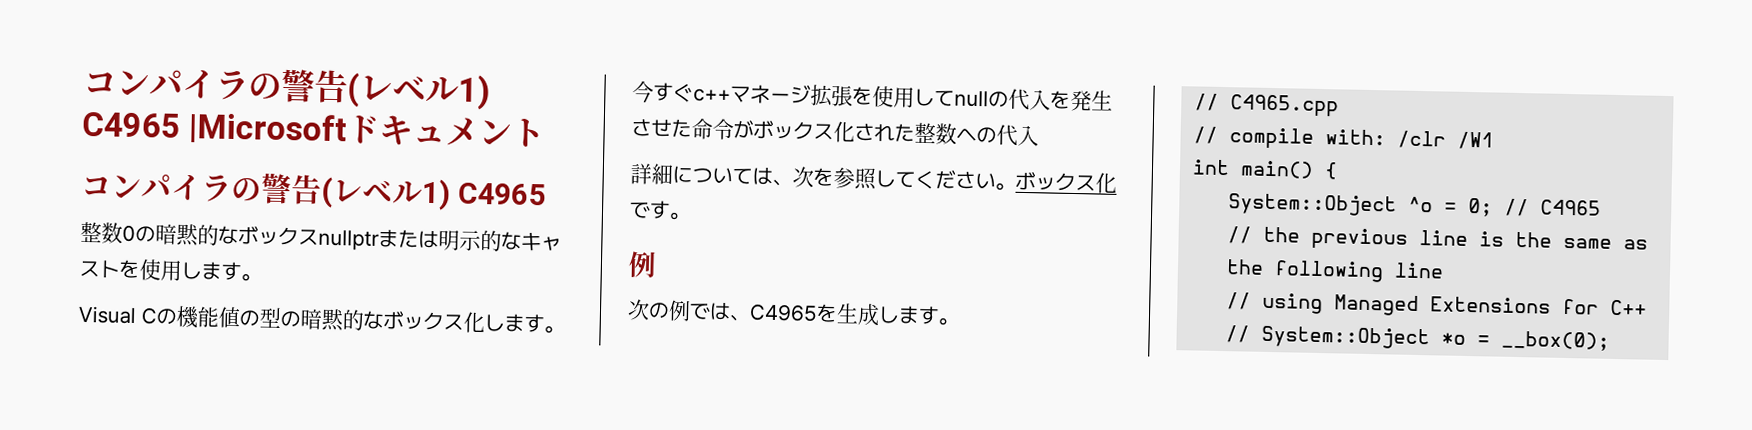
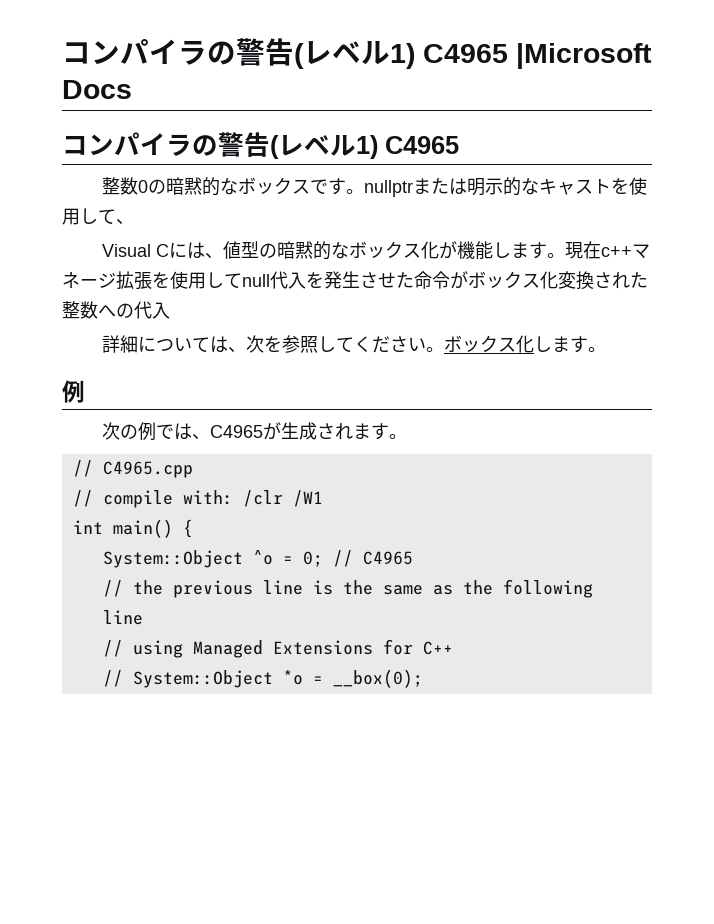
[345,114,545,148] ドキュメント -> [62,80,132,99] Docs
(319, 237) none -> [310,178,365,195] です。
[201,261,262,282] ます。 -> [98,209,134,225] て、
[155,305,260,329] の機能値の -> [169,241,242,259] には、値
[483,313,565,334] [632,81,694,104] します。今すぐ -> [439,241,602,260] が機能します。現在
[988,91,1009,108] の -> (270, 280) none
(855, 132) none -> [558,271,594,290] 変換
[629,202,651,219] で -> [534,336,571,352] しま
[816,303,900,327] を生成し -> [263,422,354,440] が生成され

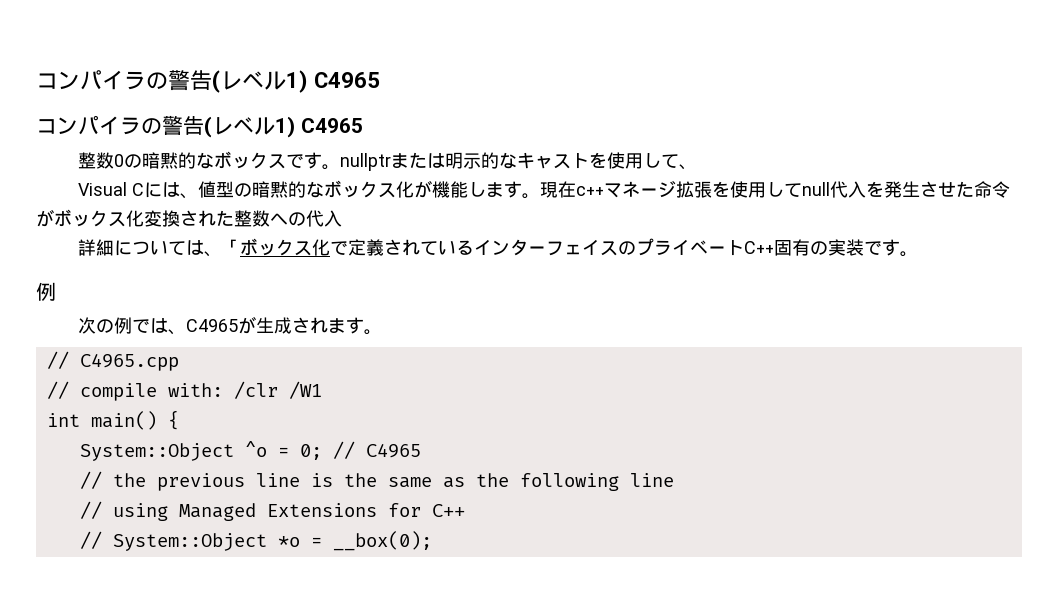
[62,38,652,69] [62,80,132,99] コンパイラの警告(レベル1) C4965 |Microsoft Docs -> [36,70,380,93] コンパイラの警告(レベル1) C4965
[246,335,571,353] 次を参照してください。ボックス化しま -> [221,238,882,256] 「ボックス化で定義されているインターフェイスのプライベートC++固有の実装で

